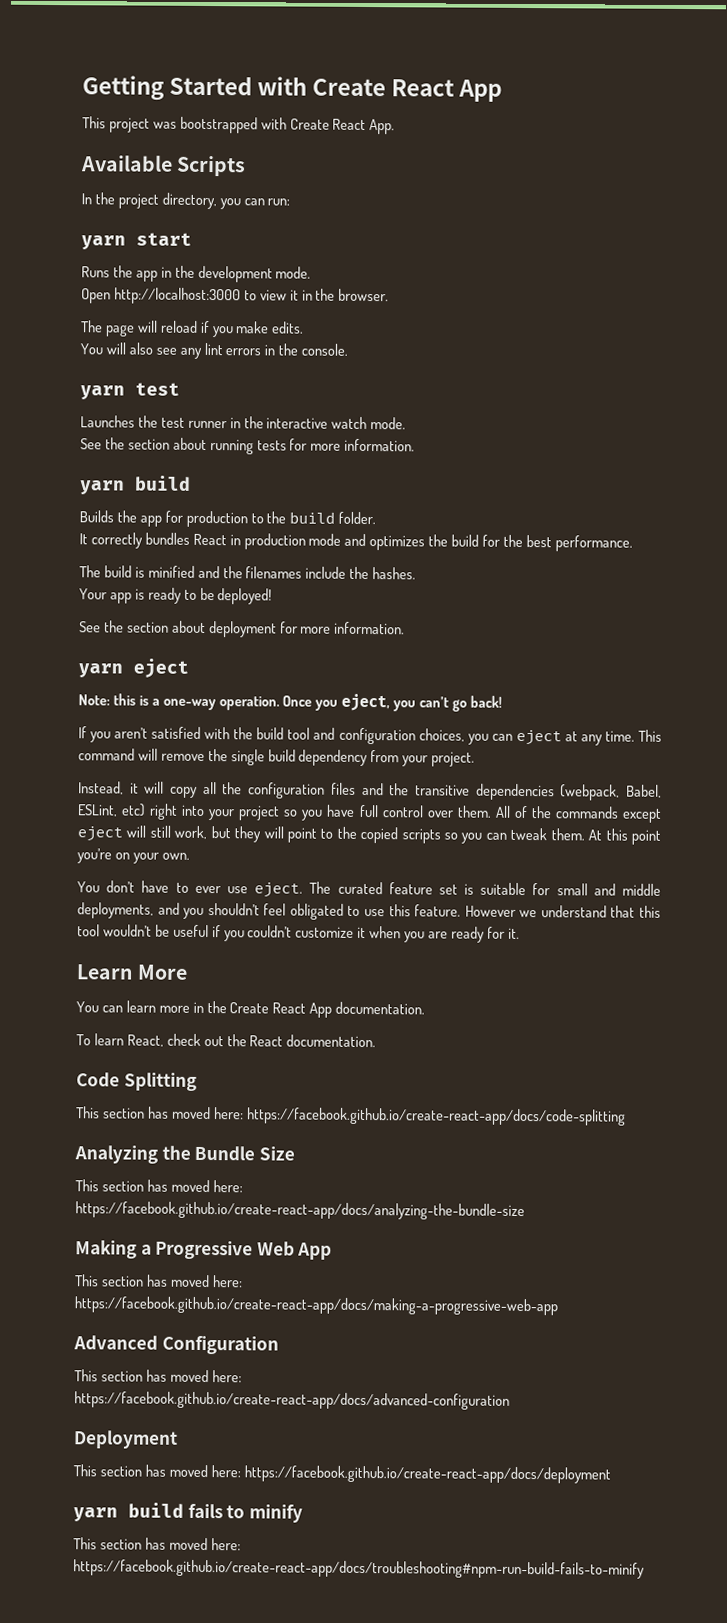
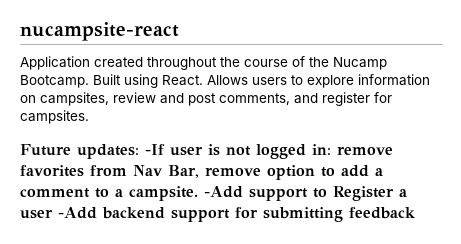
[82,75,503,102] [82,116,396,135] [81,155,247,177] [81,192,291,210] [81,232,192,250] [81,265,312,283] [81,287,390,305] [81,320,305,338] [80,342,349,359] [80,382,180,400] [80,415,407,430] [80,437,416,455] [79,475,191,495] [79,510,377,528] [79,532,633,552] [79,565,417,580] [79,587,273,605] [79,620,406,638] [78,658,189,678] [78,693,502,712] [78,726,662,746] [78,748,476,767] [78,781,662,801] [77,803,662,823] [77,825,662,845] [77,848,190,864] [77,880,661,898] [77,902,661,920] [77,924,520,943] [76,964,189,980] [76,1000,426,1018] [76,1033,377,1048] [76,1072,197,1091] [76,1106,626,1126] [74,1145,295,1164] [75,1179,243,1193] [75,1201,525,1221] [75,1239,333,1260] [75,1274,243,1288] [74,1296,558,1316] [73,1335,279,1355] [74,1369,242,1383] [74,1391,510,1410] [73,1430,178,1449] [73,1464,611,1484] [73,1502,303,1523] [73,1537,241,1551] [73,1559,645,1579] Getting Started with Create React App // This project was bootstrapped with Create React App. // Available Scripts // In the project directory, you can run: // yarn start // Runs the app in the development mode. // Open http://localhost:3000 to view it in the browser. // The page will reload if you make edits. // You will also see any lint errors in the console. // yarn test // Launches the test runner in the interactive watch mode. // See the section about running tests for more information. // yarn build // Builds the app for production to the build folder. // It correctly bundles React in production mode and optimizes the build for the best performance. // The build is minified and the filenames include the hashes. // Your app is ready to be deployed! // See the section about deployment for more information. // yarn eject // Note: this is a one-way operation. Once you eject, you can’t go back! // If you aren’t satisfied with the build tool and configuration choices, you can eject at any time. This command will remove the single build dependency from your project. // Instead, it will copy all the configuration files and the transitive dependencies (webpack, Babel, ESLint, etc) right into your project so you have full control over them. All of the commands except eject will still work, but they will point to the copied scripts so you can tweak them. At this point you’re on your own. // You don’t have to ever use eject. The curated feature set is suitable for small and middle deployments, and you shouldn’t feel obligated to use this feature. However we understand that this tool wouldn’t be useful if you couldn’t customize it when you are ready for it. // Learn More // You can learn more in the Create React App documentation. // To learn React, check out the React documentation. // Code Splitting // This section has moved here: https://facebook.github.io/create-react-app/docs/code-splitting // Analyzing the Bundle Size // This section has moved here: https://facebook.github.io/create-react-app/docs/analyzing-the-bundle-size // Making a Progressive Web App // This section has moved here: https://facebook.github.io/create-react-app/docs/making-a-progressive-web-app // Advanced Configuration // This section has moved here: https://facebook.github.io/create-react-app/docs/advanced-configuration // Deployment // This section has moved here: https://facebook.github.io/create-react-app/docs/deployment // yarn build fails to minify // This section has moved here: https://facebook.github.io/create-react-app/docs/troubleshooting#npm-run-build-fails-to-minify -> [20,22,179,41] [20,56,387,70] [20,74,430,88] [20,92,392,106] [20,110,89,124] [20,144,393,159] [20,165,383,180] [20,186,407,201] [20,207,415,222] nucampsite-react // Application created throughout the course of the Nucamp Bootcamp. Built using React. Allows users to explore information on campsites, review and post comments, and register for campsites. // Future updates: -If user is not logged in: remove favorites from Nav Bar, remove option to add a comment to a campsite. -Add support to Register a user -Add backend support for submitting feedback

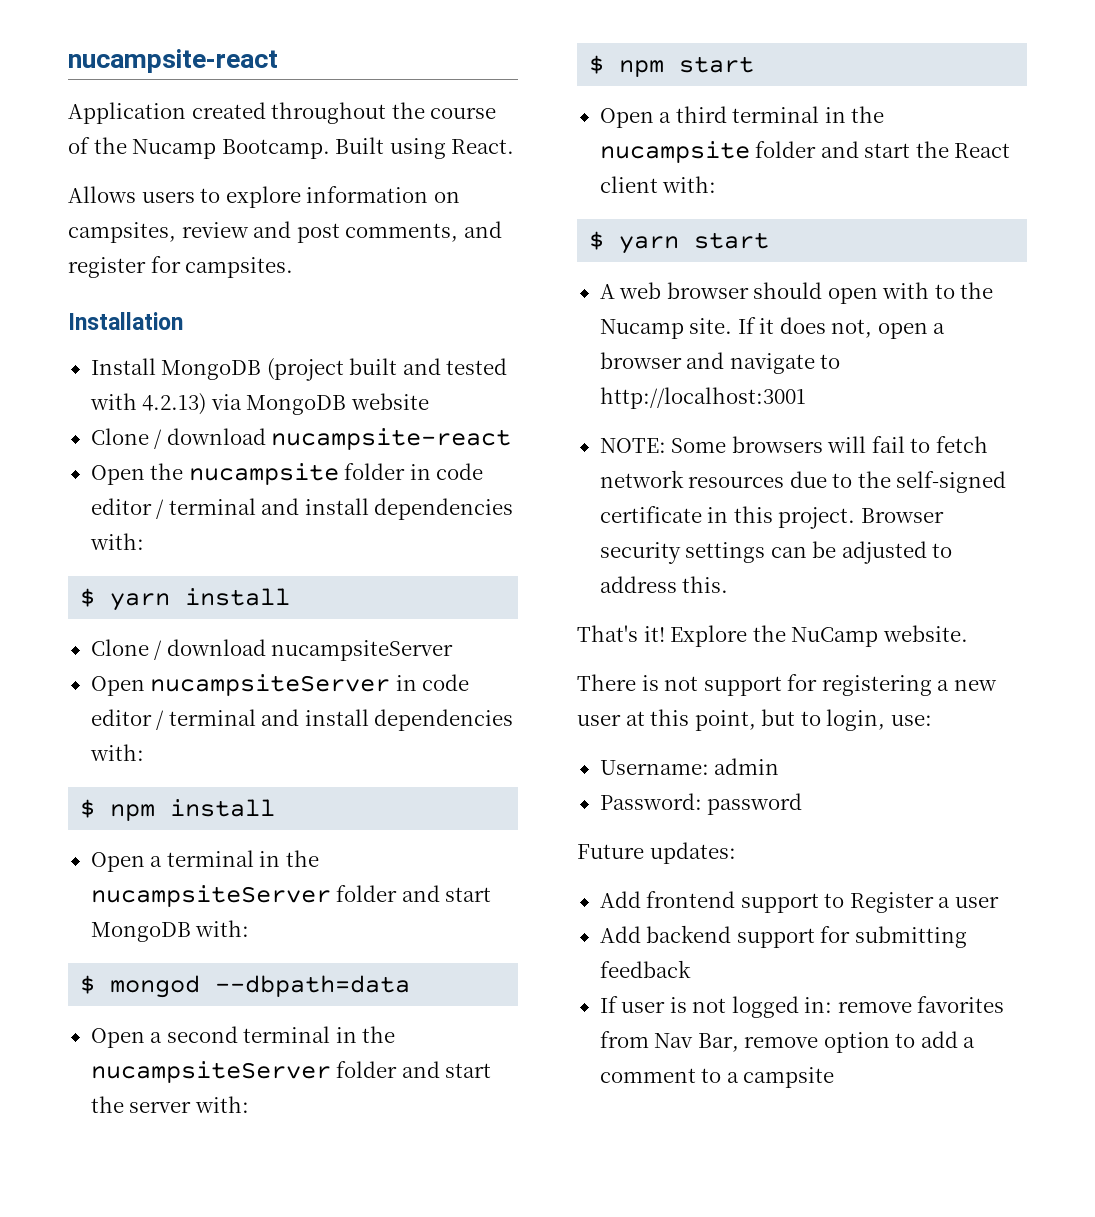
(203, 80) none -> (515, 146) //
[20,144,165,159] Future updates: -If -> [68,312,183,330] [90,358,508,381] [89,393,429,415] [90,428,512,450] [90,463,484,485] [90,498,514,520] [89,533,144,550] [80,588,291,611] [90,639,454,661] [90,674,470,696] [90,709,514,731] [89,744,144,761] [80,799,276,821] [90,850,319,872] [90,885,492,907] [90,920,250,942] [80,975,411,998] [90,1026,396,1048] [90,1061,492,1083] [90,1096,249,1113] [589,55,755,77] [599,106,885,128] [599,141,1011,163] [599,176,717,193] [589,231,770,254] [599,282,994,304] [599,317,946,339] [599,352,841,374] [599,387,806,409] [599,436,988,453] [599,470,1007,493] [599,506,944,529] [599,541,953,564] [599,576,729,593] [577,625,968,647] [577,674,997,696] [577,709,932,731] [599,758,780,775] [599,793,803,815] [577,842,736,864] [599,891,999,913] [599,925,967,948] [599,960,691,978] [599,996,618,1013] Installation // Install MongoDB (project built and tested with 4.2.13) via MongoDB website // Clone / download nucampsite-react // Open the nucampsite folder in code editor / terminal and install dependencies with: // $ yarn install // Clone / download nucampsiteServer // Open nucampsiteServer in code editor / terminal and install dependencies with: // $ npm install // Open a terminal in the nucampsiteServer folder and start MongoDB with: // $ mongod --dbpath=data // Open a second terminal in the nucampsiteServer folder and start the server with: // $ npm start // Open a third terminal in the nucampsite folder and start the React client with: // $ yarn start // A web browser should open with to the Nucamp site. If it does not, open a browser and navigate to http://localhost:3001 // NOTE: Some browsers will fail to fetch network resources due to the self-signed certificate in this project. Browser security settings can be adjusted to address this. // That's it! Explore the NuCamp website. // There is not support for registering a new user at this point, but to login, use: // Username: admin // Password: password // Future updates: // Add frontend support to Register a user // Add backend support for submitting feedback // If
[129,186,407,201] [20,207,415,222] campsite. -Add support to Register a user -Add backend support for submitting feedback -> [743,1067,835,1088] campsite

